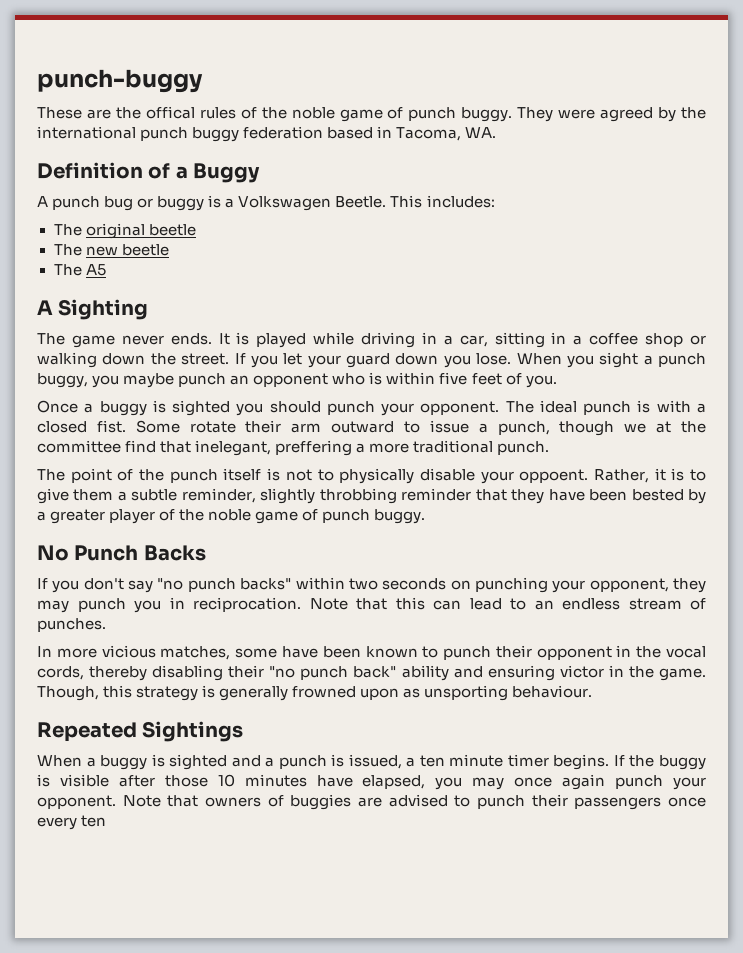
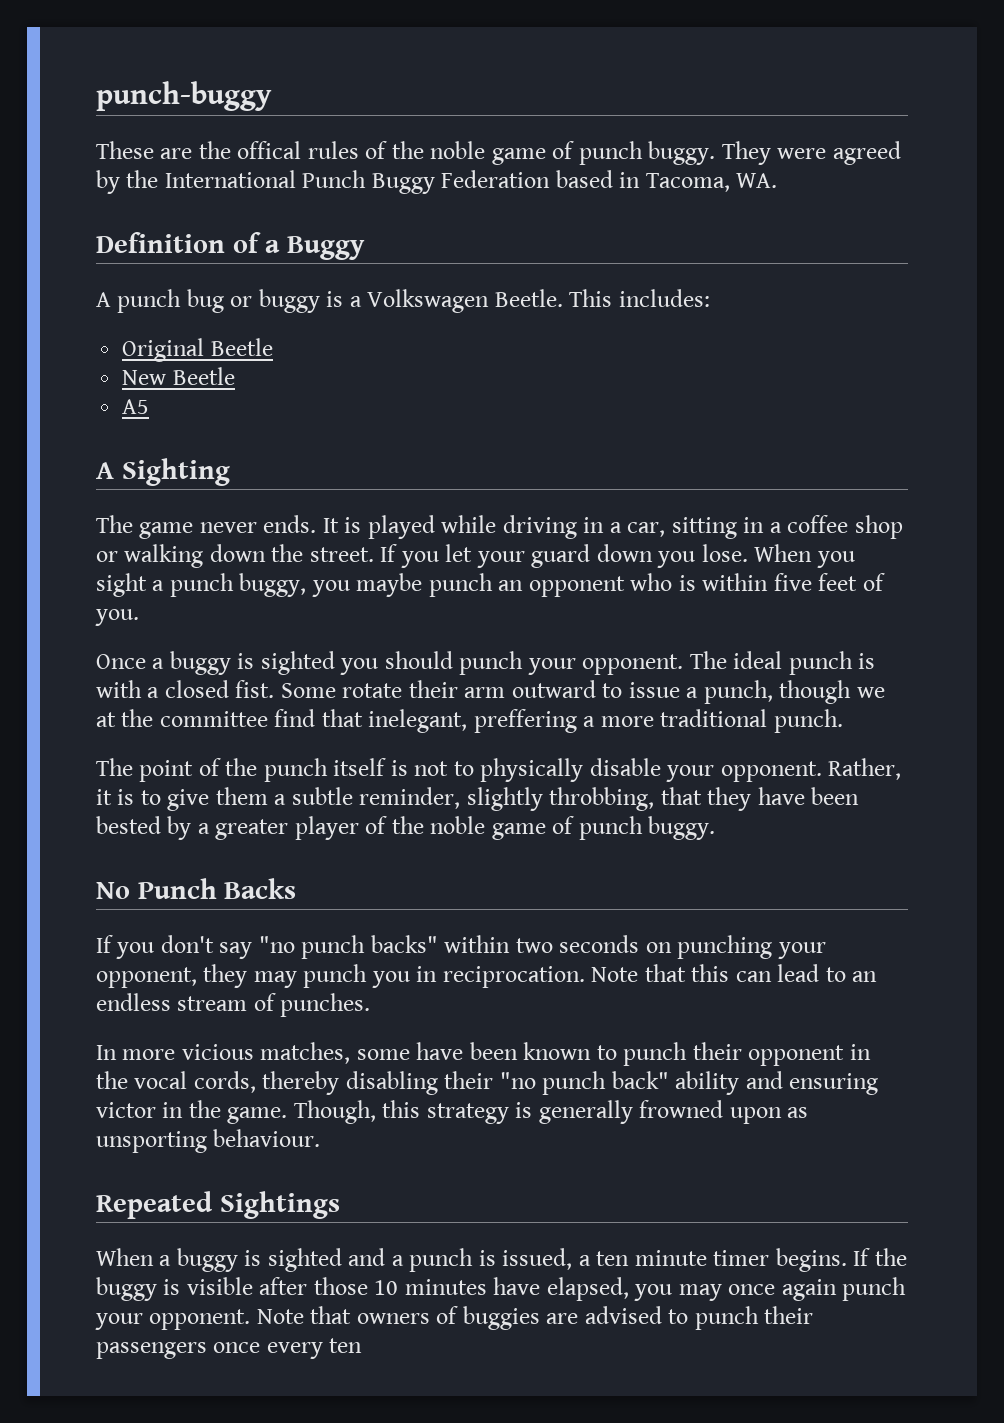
[37,126,324,142] international punch buggy federation -> [164,170,551,194] International Punch Buggy Federation
[53,223,196,239] [53,244,169,256] [53,264,82,276] The original beetle // The new beetle // The -> [122,338,273,362] [122,367,235,385] Original Beetle // New Beetle //
[519,469,589,483] oppoent. -> [720,761,822,782] opponent.
[319,488,472,504] throbbing reminder -> [549,787,655,811] throbbing,

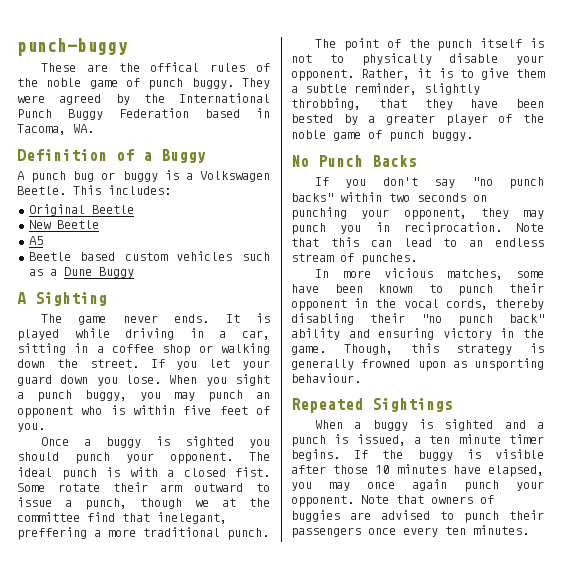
(150, 406) none -> [28,251,270,261] [28,267,134,278] // Beetle based custom vehicles such as a Dune Buggy
[356,573,423,597] maybe -> [174,392,195,401] may
[96,1102,156,1118] victor -> [442,328,492,340] victory
(363, 1345) none -> [473,525,529,535] minutes.

